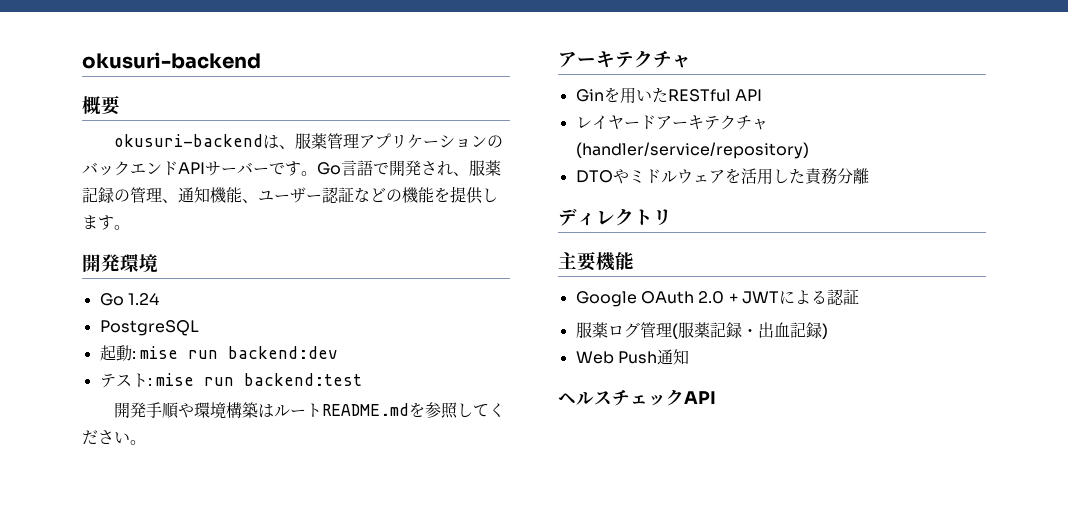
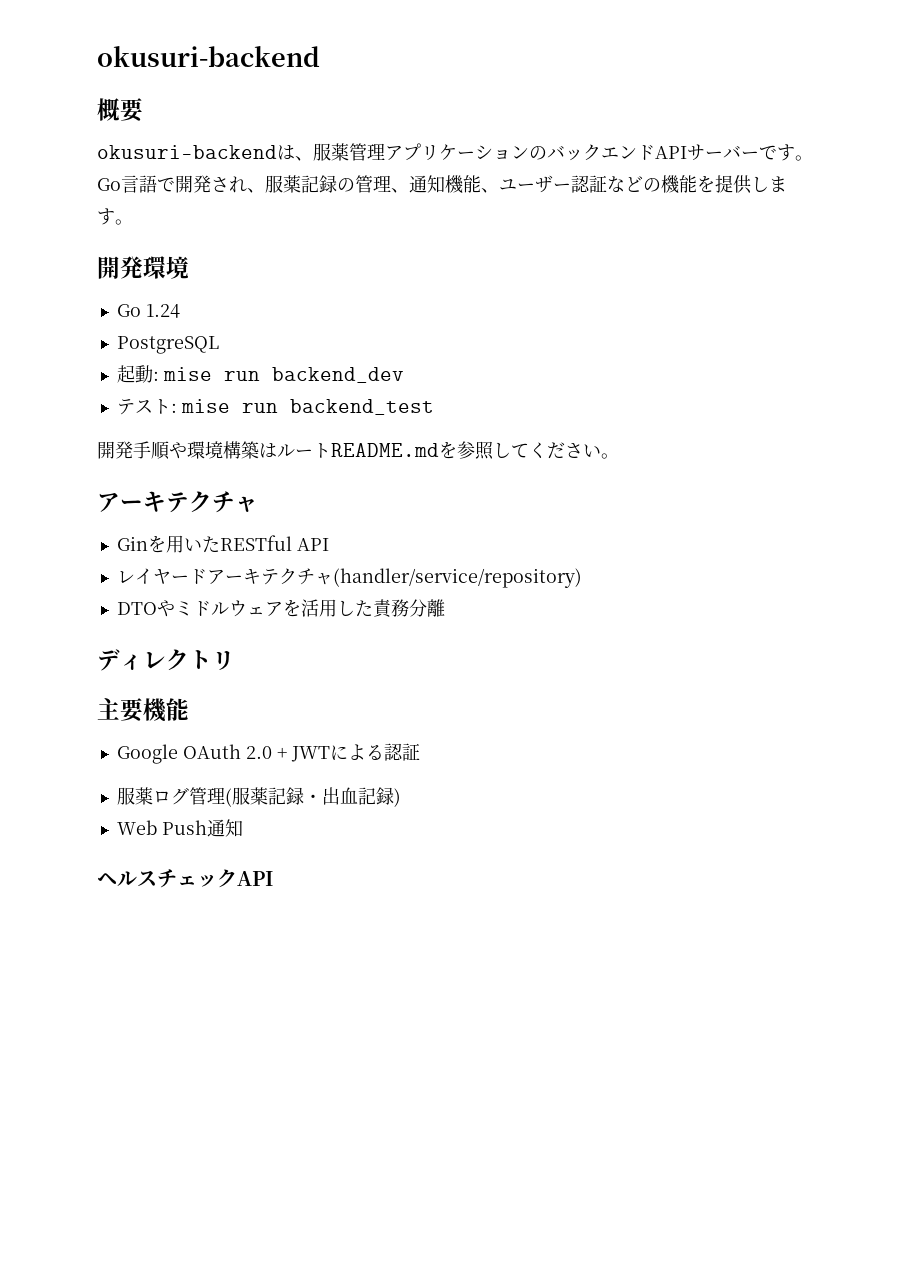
[227,346,338,359] backend:dev -> [271,367,404,383] backend_dev
[243,373,362,386] backend:test -> [289,399,434,415] backend_test

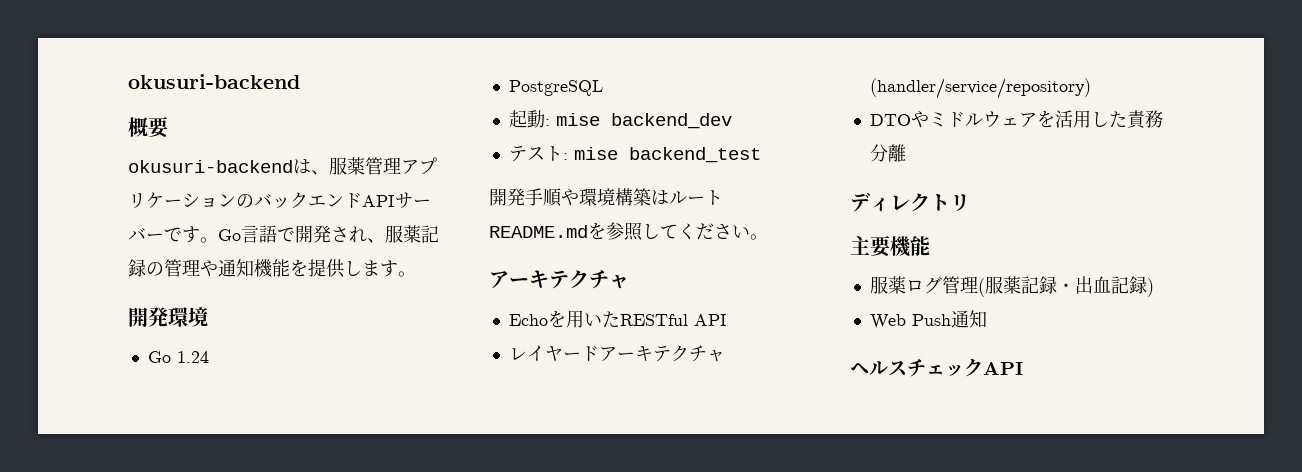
[391,188,409,193] 、 -> [200,260,218,277] や
[481,175,697,194] 、ユーザー認証などの機能 -> (290, 268) none
[223,371,260,381] run -> (600, 119) none
[241,403,278,413] run -> (618, 153) none
[116,536,148,551] Gin -> [508,314,548,326] Echo
[116,743,420,764] // Google OAuth 2.0 + JWTによる認証 -> (930, 246) none

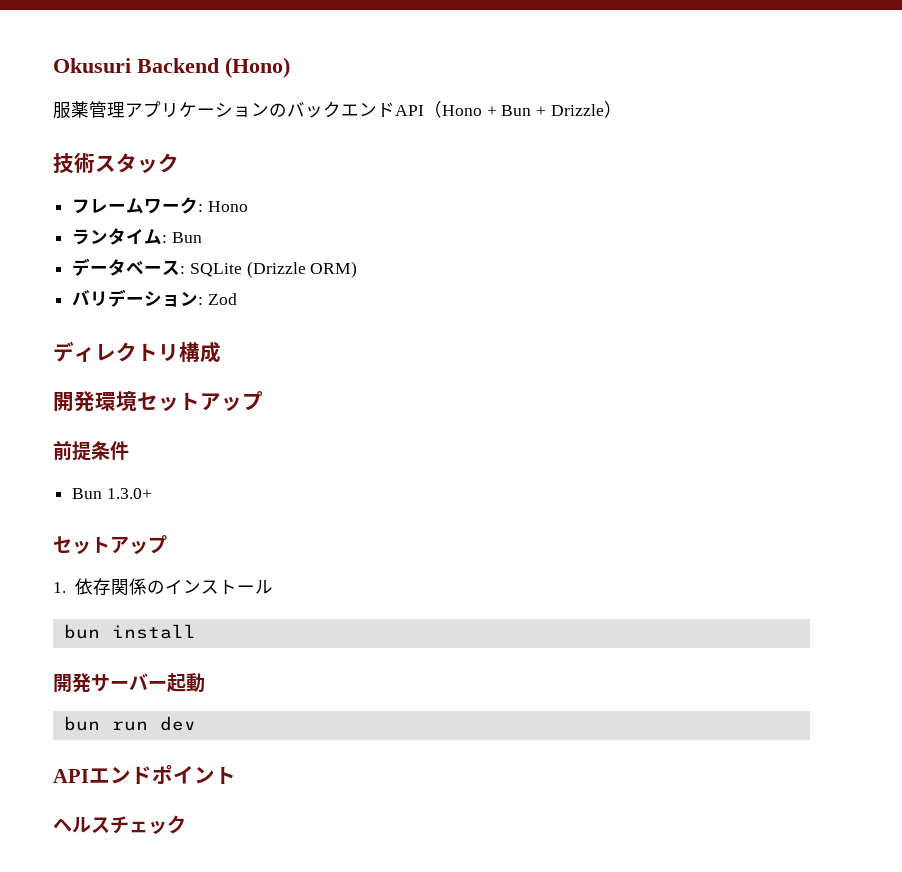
[128,74,300,89] [128,117,169,138] [128,159,329,175] okusuri-backend // 概要 // okusuri-backendは、 -> [53,57,290,78] Okusuri Backend (Hono) //
[395,192,431,209] [128,225,439,243] [128,259,416,278] [128,307,208,327] [147,351,209,363] [508,80,603,96] [508,110,732,129] [508,146,761,163] [489,188,723,207] [489,222,768,241] [489,270,629,289] [508,310,727,328] [508,345,725,362] [869,78,1091,99] [869,110,1163,129] [869,144,906,162] [850,192,970,212] [850,236,930,257] [869,276,1154,297] [869,310,987,329] サーバーです。Go言語で開発され、服薬記録の管理や通知機能を提供します。 // 開発環境 // Go 1.24 // PostgreSQL // 起動: mise backend_dev // テスト: mise backend_test // 開発手順や環境構築はルートREADME.mdを参照してください。 // アーキテクチャ // Echoを用いたRESTful API // レイヤードアーキテクチャ(handler/service/repository) // DTOやミドルウェアを活用した責務分離 // ディレクトリ // 主要機能 // 服薬ログ管理(服薬記録・出血記録) // Web Push通知 -> [424,101,622,118] [53,152,179,174] [72,197,248,214] [72,228,202,245] [72,258,358,278] [72,289,237,307] [53,341,221,363] [53,391,263,412] [53,441,129,461] [72,488,152,499] [53,535,167,554] [53,578,273,595] [63,624,196,639] [53,673,205,693] [63,716,196,731] [53,765,236,784] （Hono + Bun + Drizzle） // 技術スタック // フレームワーク: Hono // ランタイム: Bun // データベース: SQLite (Drizzle ORM) // バリデーション: Zod // ディレクトリ構成 // 開発環境セットアップ // 前提条件 // Bun 1.3.0+ // セットアップ // 1.依存関係のインストール // bun install // 開発サーバー起動 // bun run dev // APIエンドポイント
[983,362,1023,375] API -> (186, 824) none

